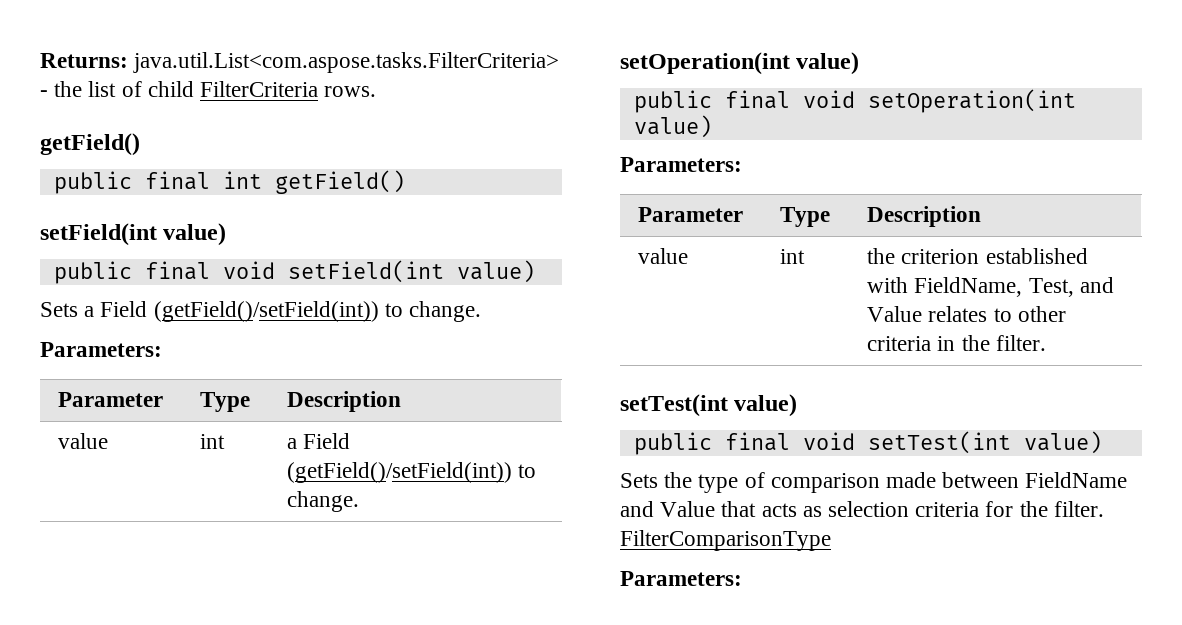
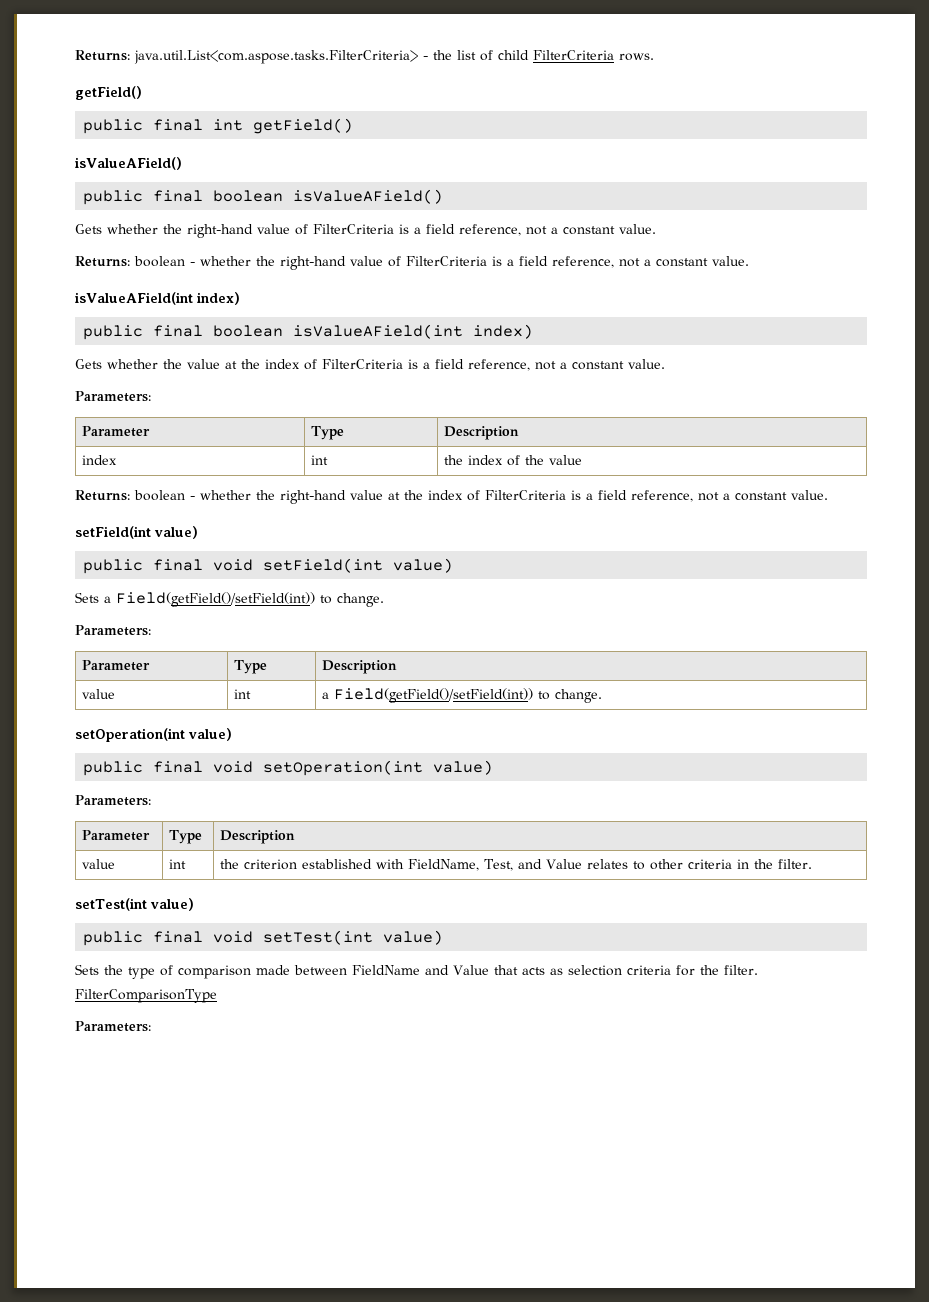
(405, 182) none -> [75,157,182,170] [83,189,444,205] [75,224,656,238] [75,256,749,270] [75,292,240,305] [83,324,534,340] [75,359,665,371] [75,391,151,402] [81,426,150,437] [310,426,344,440] [443,426,519,440] [81,455,117,465] [310,455,328,465] [443,455,582,466] [75,490,828,504] // isValueAField() // public final boolean isValueAField() // Gets whether the right-hand value of FilterCriteria is a field reference, not a constant value. // Returns: boolean - whether the right-hand value of FilterCriteria is a field reference, not a constant value. // isValueAField(int index) // public final boolean isValueAField(int index) // Gets whether the value at the index of FilterCriteria is a field reference, not a constant value. // Parameters: // Parameter | Type | Description // index | int | the index of the value // Returns: boolean - whether the right-hand value at the index of FilterCriteria is a field reference, not a constant value.
[100,301,379,322] Field (getField()/setField(int)) -> [116,592,315,607] Field(getField()/setField(int))
[303,433,351,449] [287,462,513,483] Field (getField()/setField(int)) -> [333,688,533,703] Field(getField()/setField(int))

